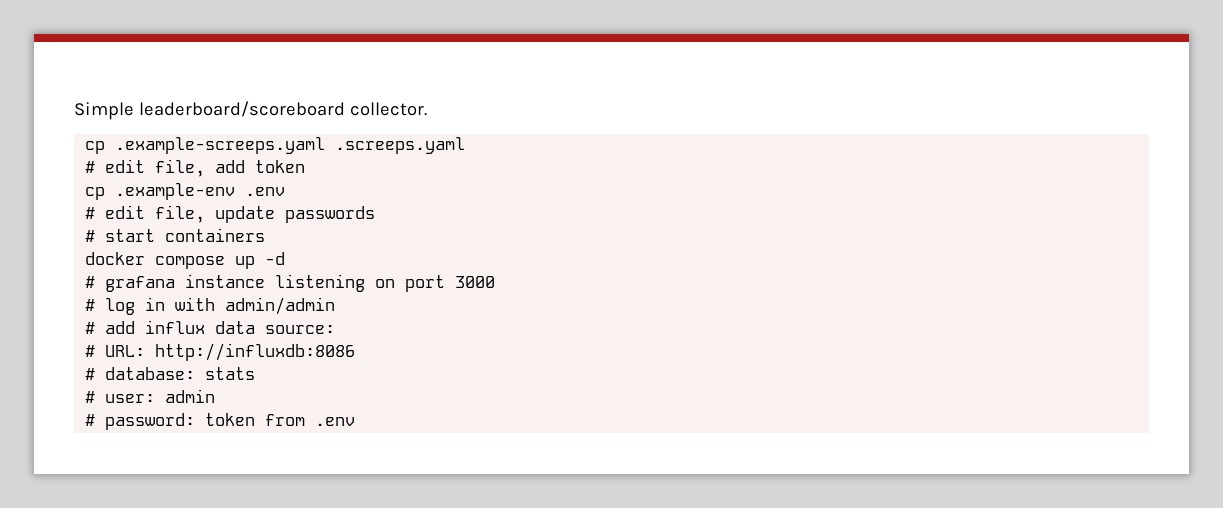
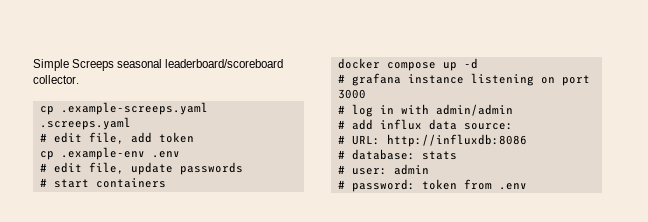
(134, 111) none -> [72,59,163,71] Screeps seasonal

